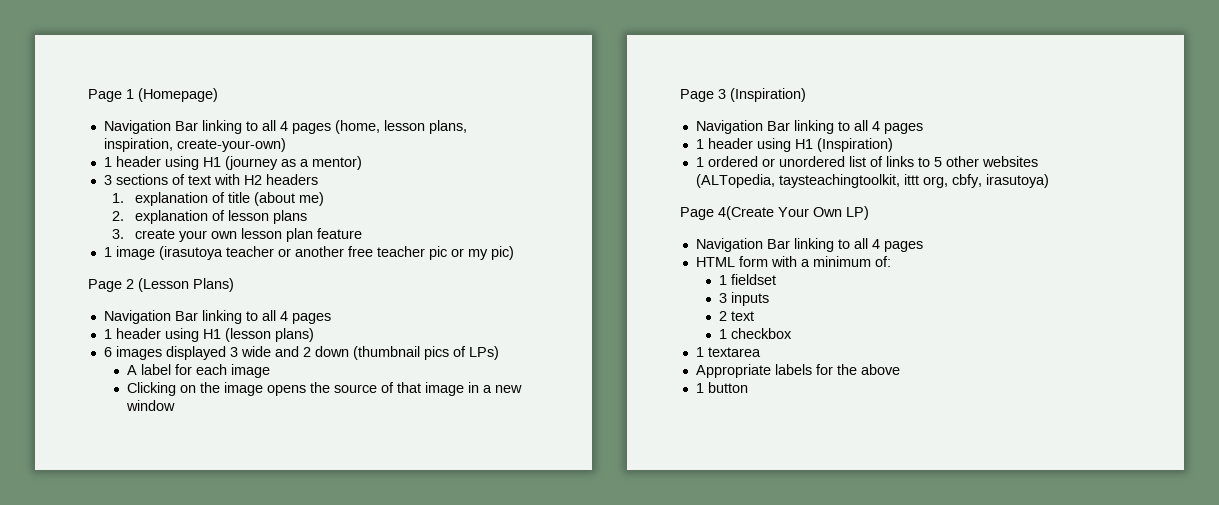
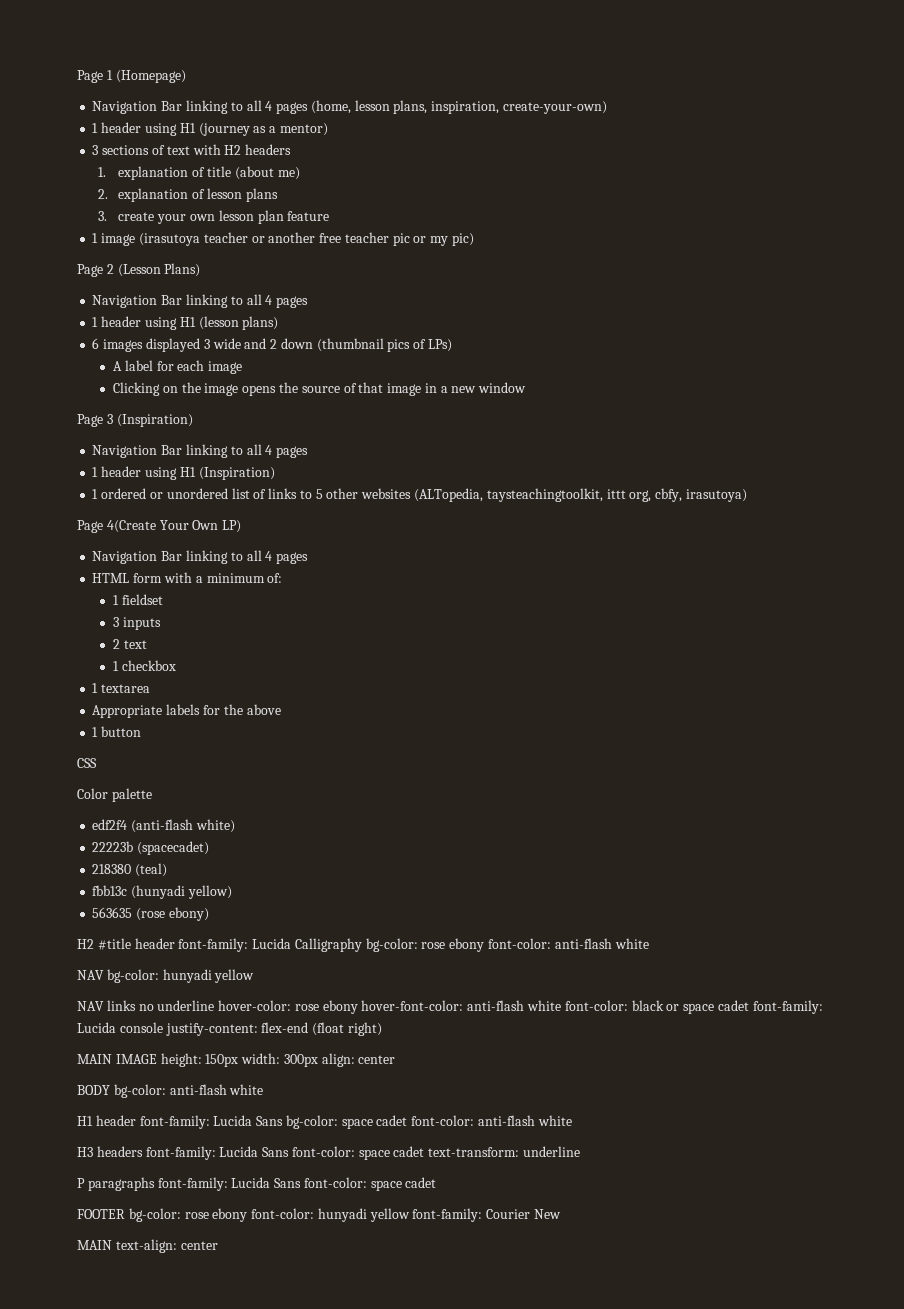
(748, 387) none -> [77,758,97,768] [77,788,152,802] [92,819,235,833] [92,841,210,855] [92,863,168,877] [92,885,232,899] [92,907,209,921] [77,938,649,952] [77,969,255,983] [77,1000,823,1014] [77,1022,382,1036] [77,1053,396,1067] [77,1084,264,1098] [77,1115,572,1129] [77,1146,581,1160] [77,1177,437,1191] [77,1208,562,1222] [77,1239,218,1253] // CSS // Color palette // edf2f4 (anti-flash white) // 22223b (spacecadet) // 218380 (teal) // fbb13c (hunyadi yellow) // 563635 (rose ebony) // H2 #title header font-family: Lucida Calligraphy bg-color: rose ebony font-color: anti-flash white // NAV bg-color: hunyadi yellow // NAV links no underline hover-color: rose ebony hover-font-color: anti-flash white font-color: black or space cadet font-family: Lucida console justify-content: flex-end (float right) // MAIN IMAGE height: 150px width: 300px align: center // BODY bg-color: anti-flash white // H1 header font-family: Lucida Sans bg-color: space cadet font-color: anti-flash white // H3 headers font-family: Lucida Sans font-color: space cadet text-transform: underline // P paragraphs font-family: Lucida Sans font-color: space cadet // FOOTER bg-color: rose ebony font-color: hunyadi yellow font-family: Courier New // MAIN text-align: center

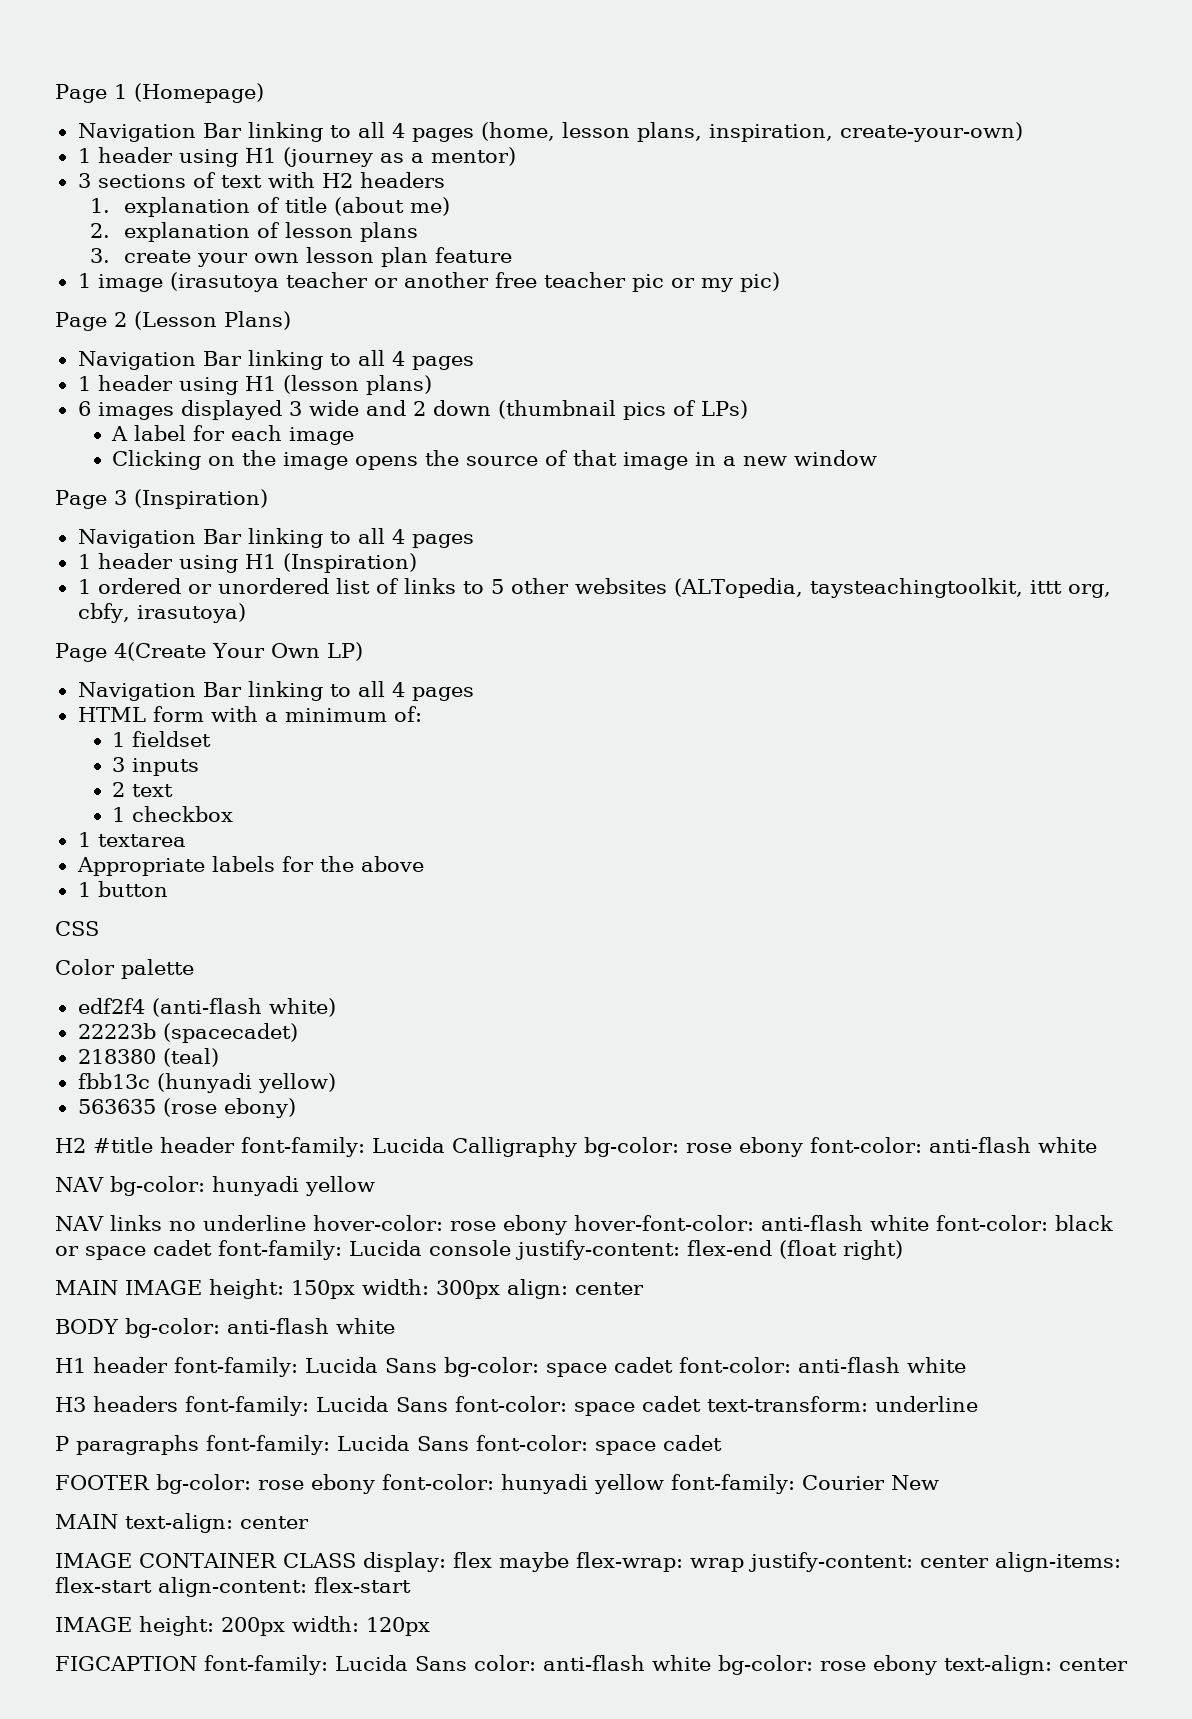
(218, 1245) none -> [55,1552,1121,1572] [55,1577,411,1597] [55,1616,430,1636] [55,1655,1128,1675] // IMAGE CONTAINER CLASS display: flex maybe flex-wrap: wrap justify-content: center align-items: flex-start align-content: flex-start // IMAGE height: 200px width: 120px // FIGCAPTION font-family: Lucida Sans color: anti-flash white bg-color: rose ebony text-align: center

